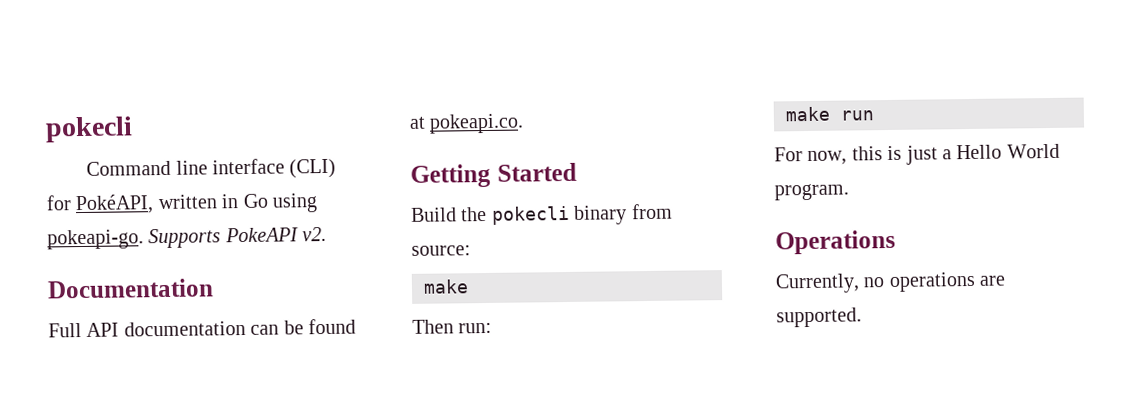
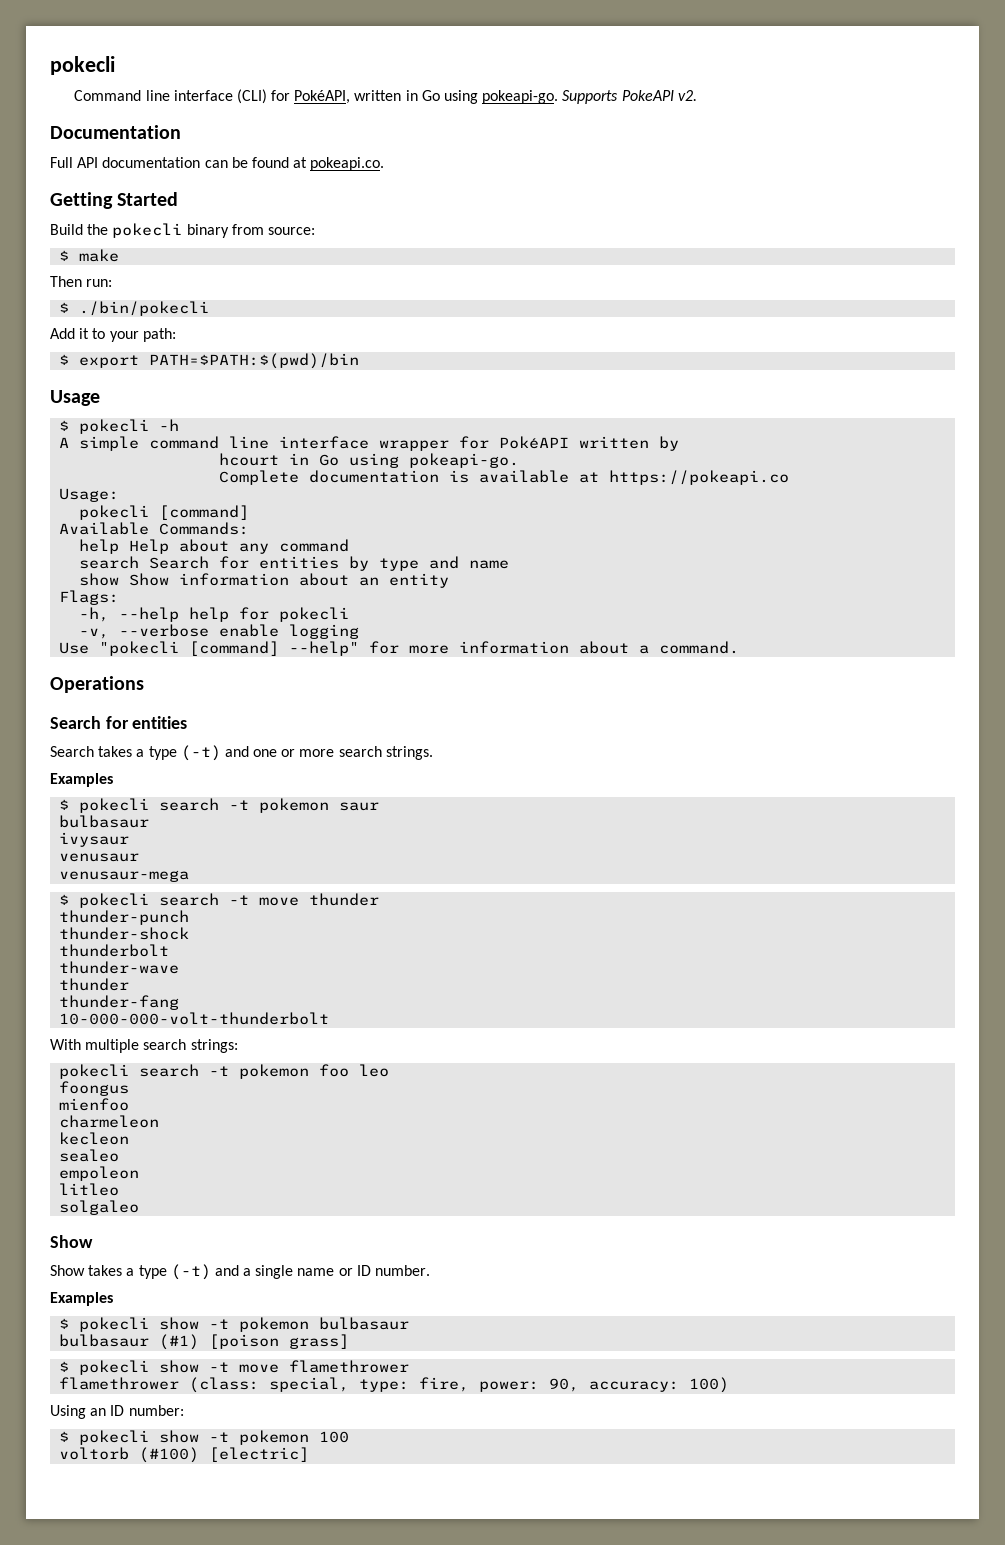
(471, 250) none -> [59,250,70,261] $
[785,106,874,122] [774,143,1060,166] [774,183,849,201] [775,229,896,255] [775,271,1007,294] [776,307,862,328] make run // For now, this is just a Hello World program. // Operations // Currently, no operations are supported. -> [59,301,210,316] [50,328,176,342] [59,353,360,369] [50,390,100,406] [59,419,180,434] [59,436,680,451] [219,453,520,468] [219,470,790,485] [59,488,120,502] [79,505,250,520] [59,522,250,535] [79,539,350,554] [79,556,510,571] [79,573,450,588] [59,590,120,605] [79,607,350,622] [79,624,360,639] [59,641,740,656] [50,676,144,693] [50,716,188,729] [50,745,433,761] [50,773,113,787] [59,798,380,813] [59,815,150,828] [59,832,130,847] [59,853,140,862] [59,870,190,882] [59,893,380,908] [59,910,190,925] [59,927,190,940] [59,944,170,957] [59,961,180,974] [59,978,130,991] [59,995,180,1010] [59,1012,330,1025] [50,1039,238,1053] [59,1064,390,1079] [59,1081,130,1096] [59,1098,130,1111] [59,1115,160,1128] [59,1132,130,1145] [59,1149,120,1162] [59,1166,140,1181] [59,1183,120,1196] [59,1200,140,1215] [50,1235,93,1248] [50,1264,431,1280] [50,1292,113,1306] [59,1317,410,1332] [59,1334,350,1350] [59,1360,410,1375] [59,1377,730,1393] [50,1405,184,1419] [59,1430,350,1445] [59,1447,310,1463] $ ./bin/pokecli // Add it to your path: // $ export PATH=$PATH:$(pwd)/bin // Usage // $ pokecli -h // A simple command line interface wrapper for PokéAPI written by // hcourt in Go using pokeapi-go. // Complete documentation is available at https://pokeapi.co // Usage: // pokecli [command] // Available Commands: // help Help about any command // search Search for entities by type and name // show Show information about an entity // Flags: // -h, --help help for pokecli // -v, --verbose enable logging // Use "pokecli [command] --help" for more information about a command. // Operations // Search for entities // Search takes a type (-t) and one or more search strings. // Examples // $ pokecli search -t pokemon saur // bulbasaur // ivysaur // venusaur // venusaur-mega // $ pokecli search -t move thunder // thunder-punch // thunder-shock // thunderbolt // thunder-wave // thunder // thunder-fang // 10-000-000-volt-thunderbolt // With multiple search strings: // pokecli search -t pokemon foo leo // foongus // mienfoo // charmeleon // kecleon // sealeo // empoleon // litleo // solgaleo // Show // Show takes a type (-t) and a single name or ID number. // Examples // $ pokecli show -t pokemon bulbasaur // bulbasaur (#1) [poison grass] // $ pokecli show -t move flamethrower // flamethrower (class: special, type: fire, power: 90, accuracy: 100) // Using an ID number: // $ pokecli show -t pokemon 100 // voltorb (#100) [electric]

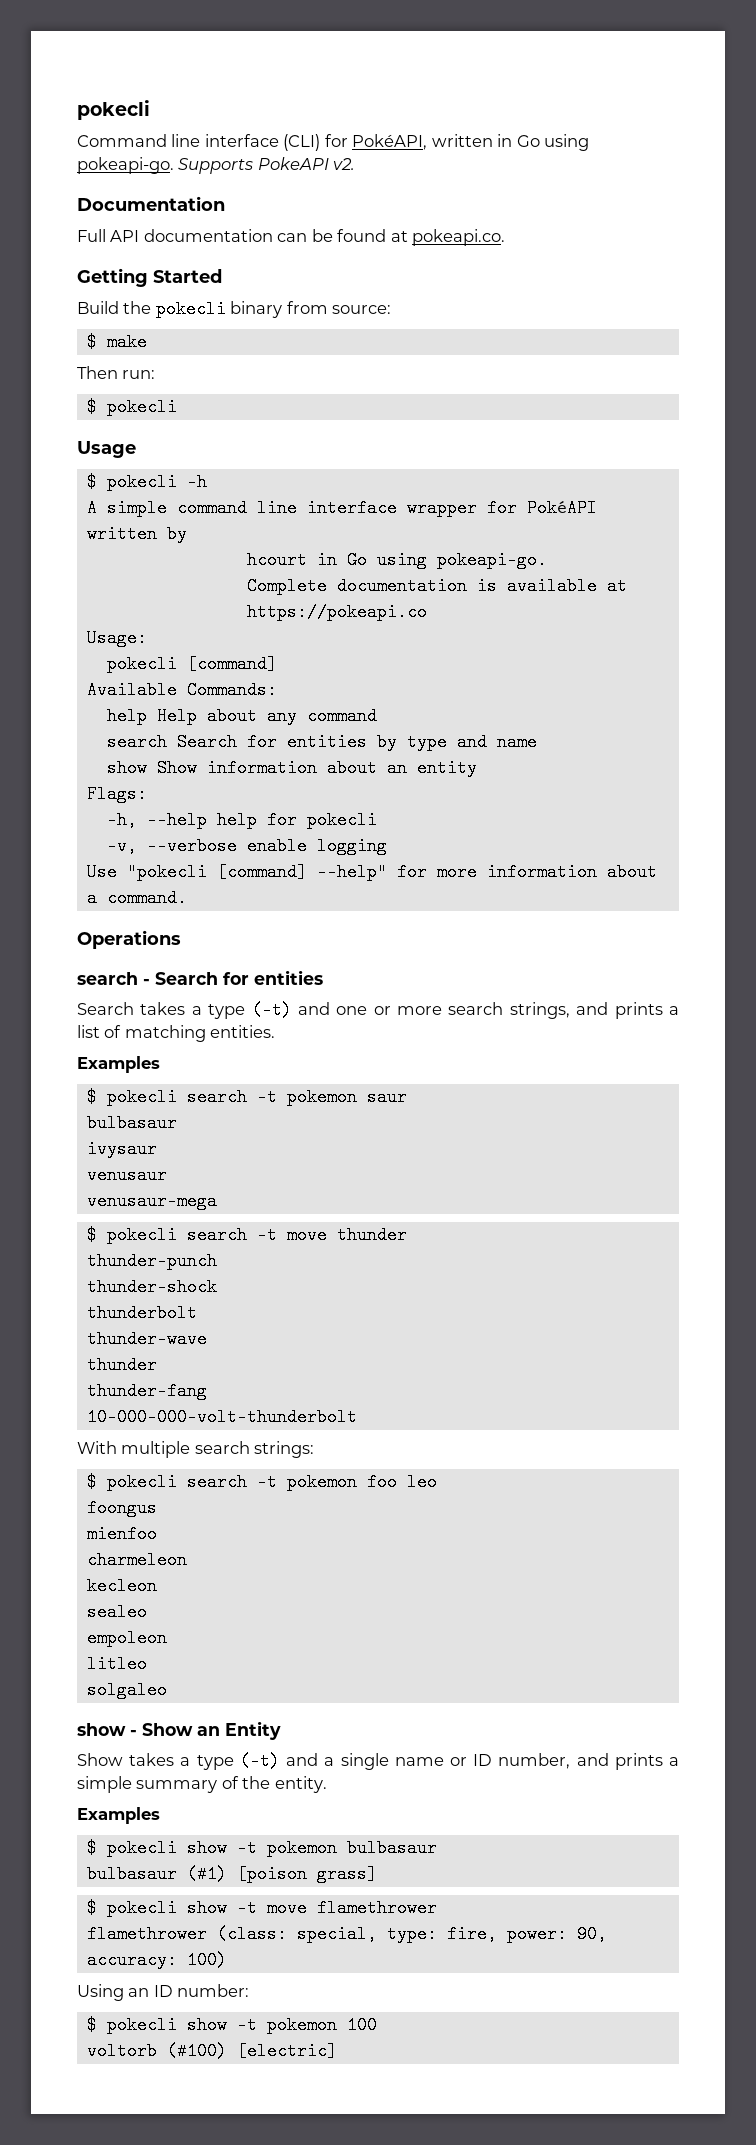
[79,301,210,316] [50,328,176,342] [59,353,360,369] ./bin/pokecli // Add it to your path: // $ export PATH=$PATH:$(pwd)/bin -> [106,398,177,416] pokecli
(144, 684) none -> [77,972,150,985] search -
[385,746,433,760] strings. -> [509,1002,680,1019] [77,1025,276,1042] strings, and prints a list of matching entities.
(238, 1046) none -> [86,1473,97,1491] $
[50,1235,93,1248] Show -> [77,1721,281,1740] show - Show an Entity
[375,1265,431,1276] number. -> [498,1753,679,1770] [77,1776,327,1793] number, and prints a simple summary of the entity.

